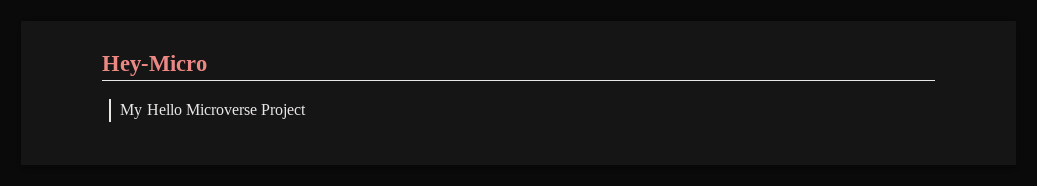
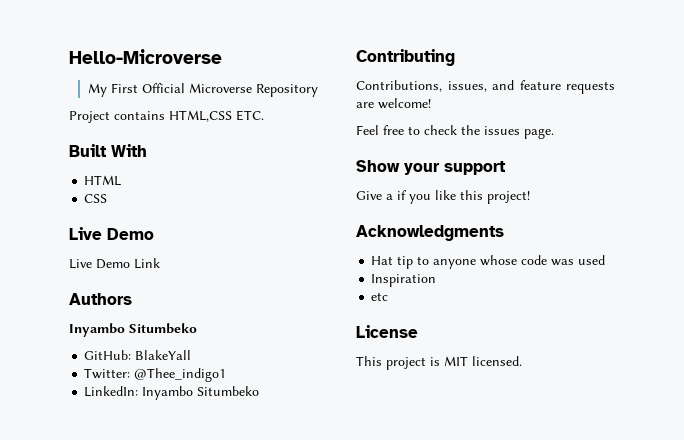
[102,55,207,76] Hey-Micro -> [69,49,222,64] Hello-Microverse
[146,104,307,119] Hello Microverse Project -> [110,83,318,97] [69,110,264,123] [69,144,147,157] [84,175,122,186] [84,194,108,203] [69,227,154,240] [69,258,160,269] [69,293,132,305] [69,323,197,337] [84,350,192,360] [84,368,227,382] [84,386,260,400] [356,49,455,66] [356,80,615,94] [356,98,431,109] [356,125,554,139] [356,160,506,175] [356,190,530,204] [356,225,504,241] [371,255,606,269] [371,274,437,287] [371,292,389,301] [356,325,418,338] [356,356,522,370] First Official Microverse Repository // Project contains HTML,CSS ETC. // Built With // HTML // CSS // Live Demo // Live Demo Link // Authors // Inyambo Situmbeko // GitHub: BlakeYall // Twitter: @Thee_indigo1 // LinkedIn: Inyambo Situmbeko // Contributing // Contributions, issues, and feature requests are welcome! // Feel free to check the issues page. // Show your support // Give a if you like this project! // Acknowledgments // Hat tip to anyone whose code was used // Inspiration // etc // License // This project is MIT licensed.

